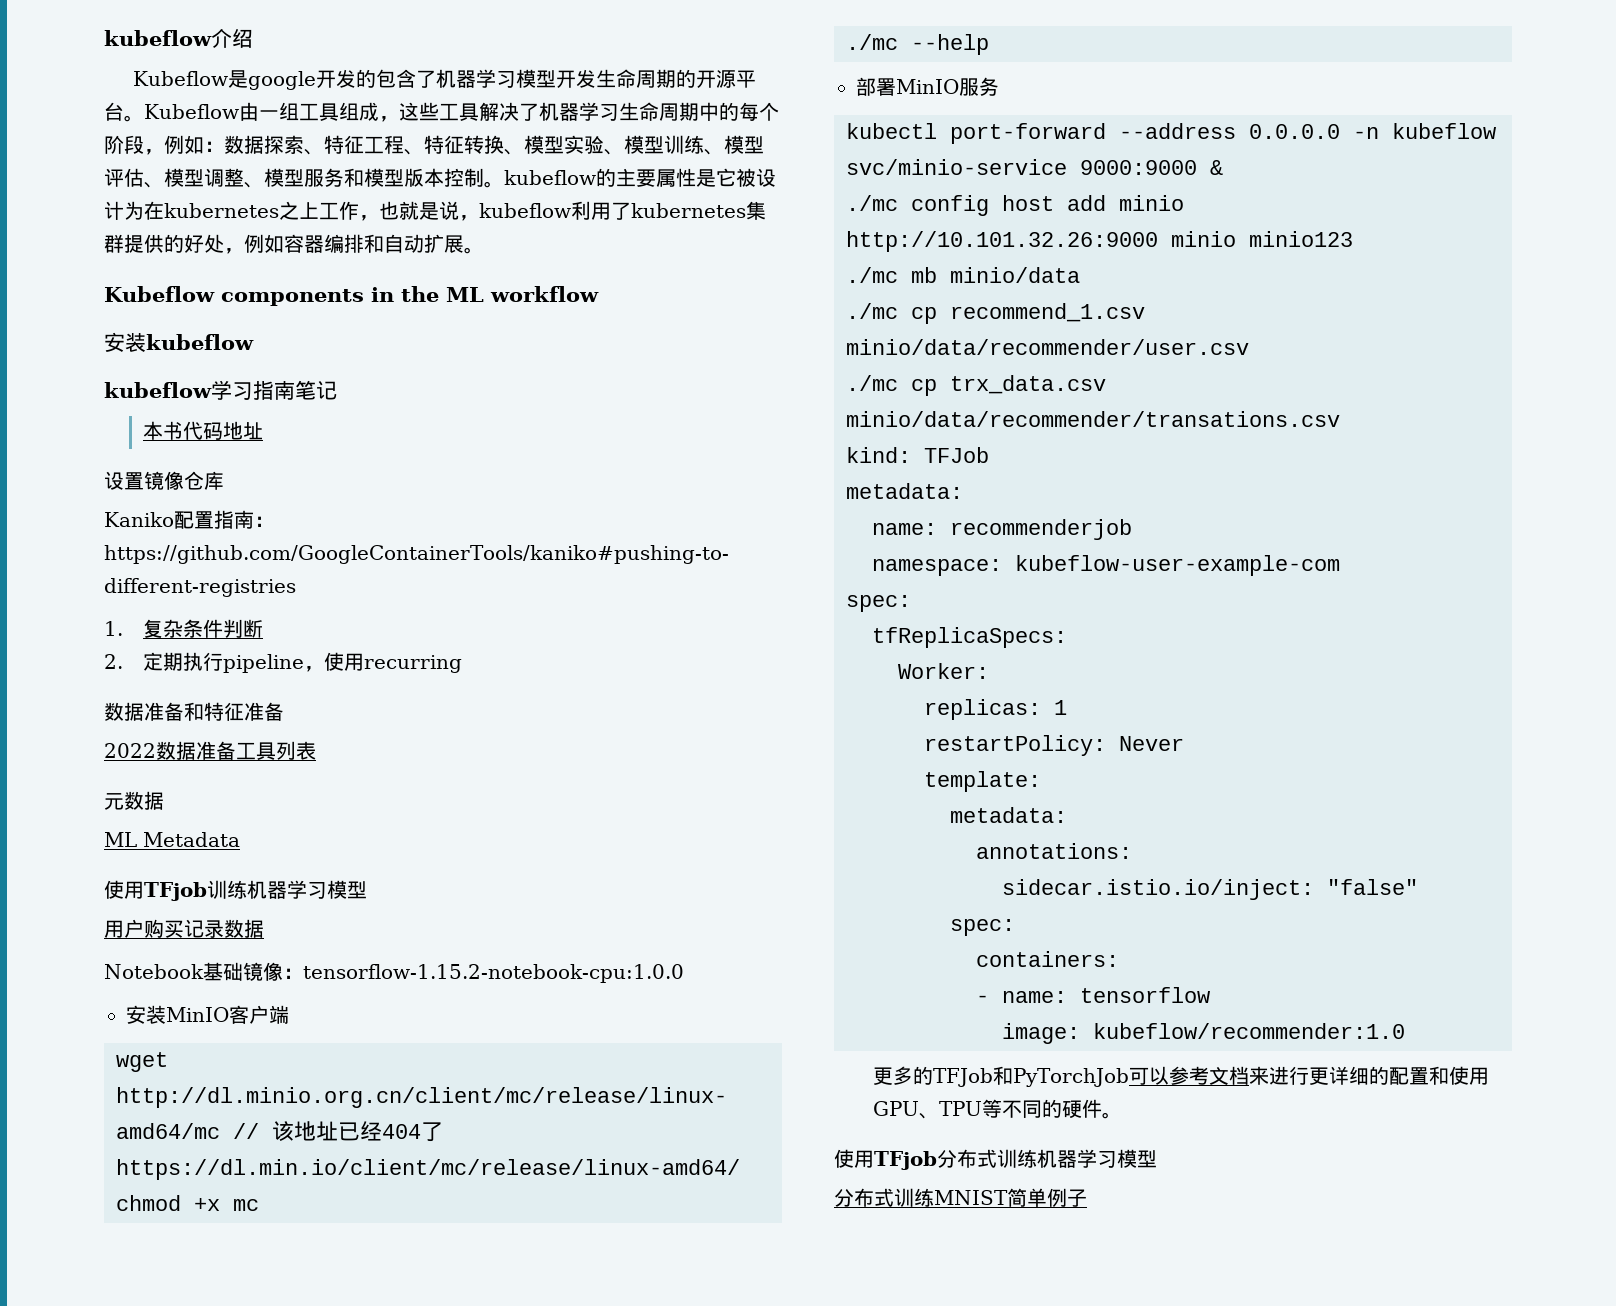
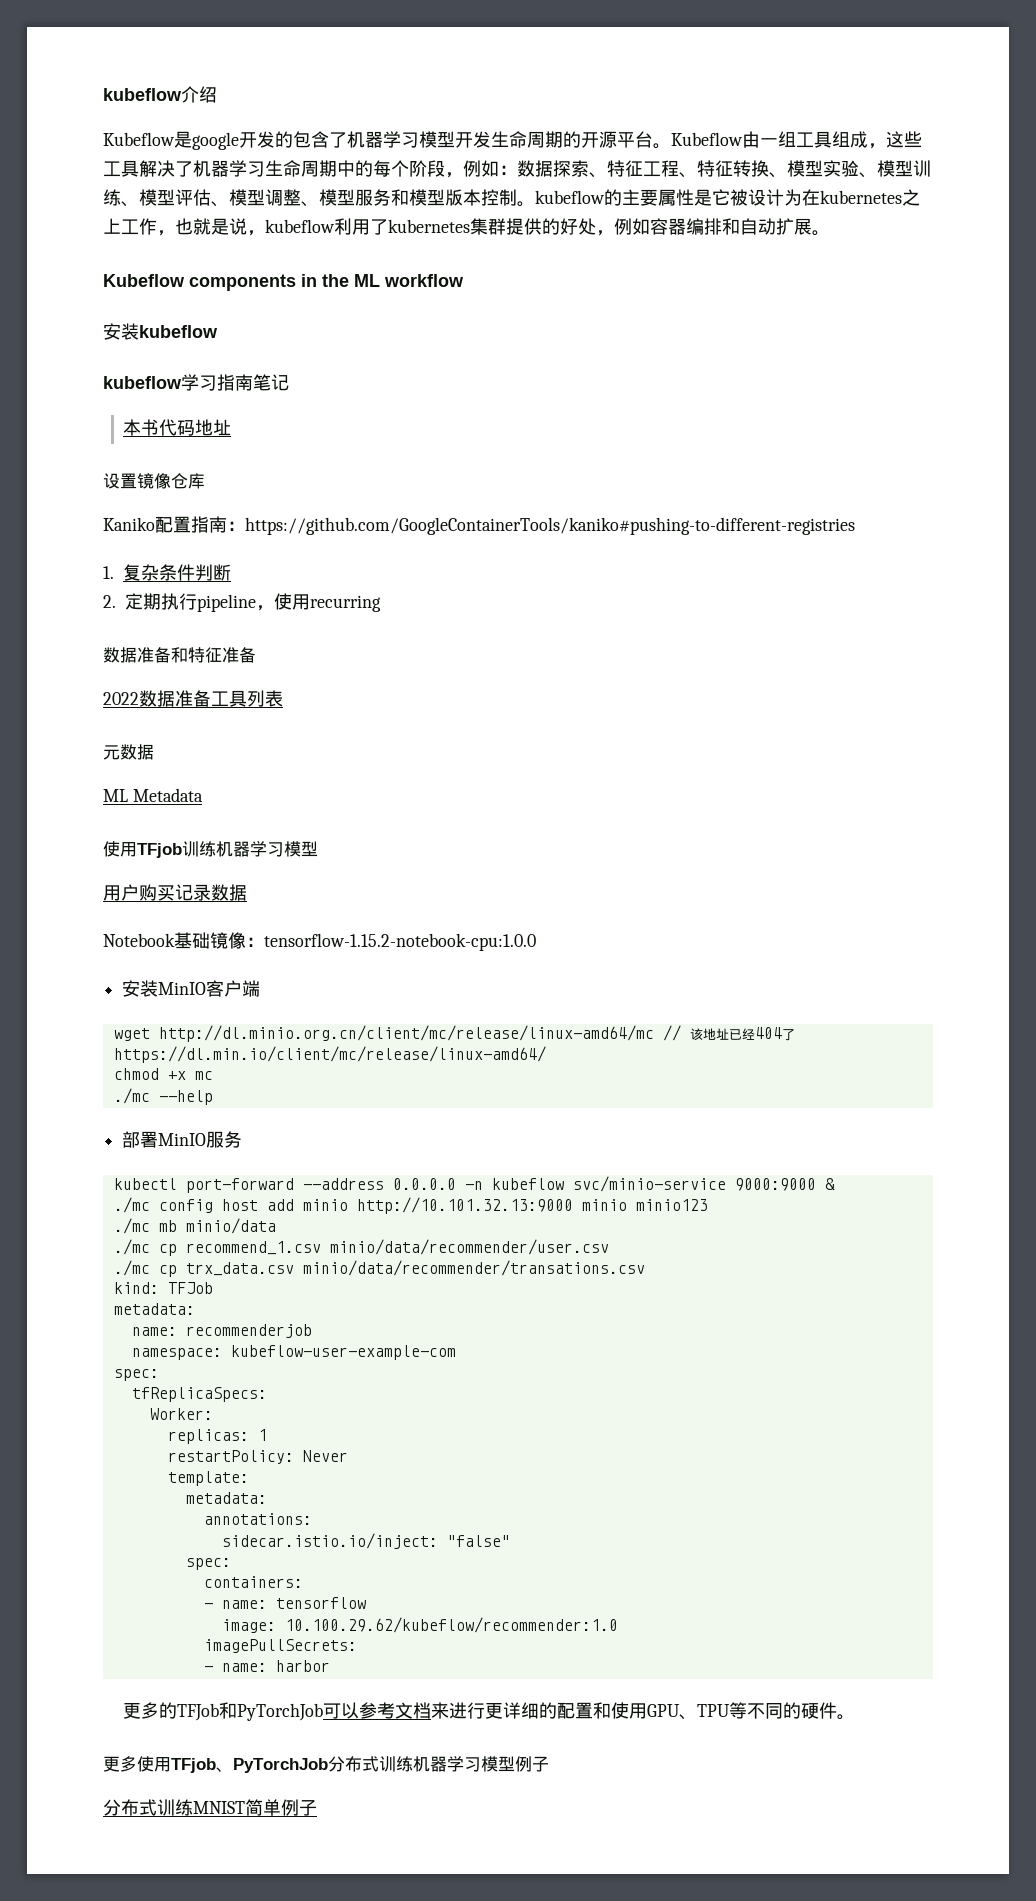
[846,231,1158,252] http://10.101.32.26:9000 -> [356,1197,573,1214] http://10.101.32.13:9000
[1093,1023,1405,1039] kubeflow/recommender:1.0 -> [284,1617,618,1633] [203,1639,357,1653] [203,1660,330,1672] 10.100.29.62/kubeflow/recommender:1.0 // imagePullSecrets: // - name: harbor
[834,1149,937,1170] 使用TFjob -> [103,1756,328,1773] 更多使用TFjob、PyTorchJob
(1157, 1159) none -> [515,1756,549,1772] 例子

